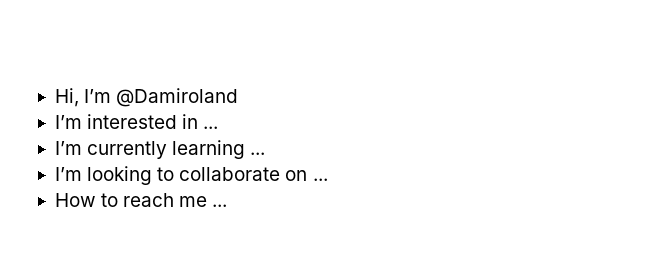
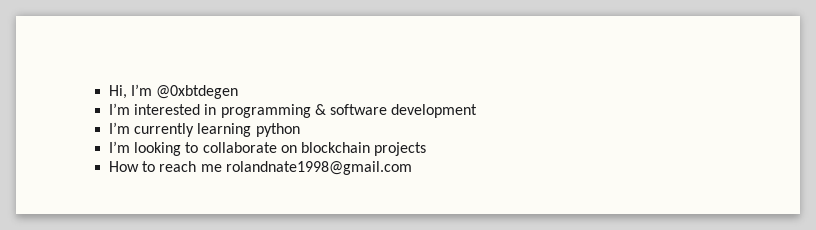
[116,88,239,107] @Damiroland -> [156,85,239,99] @0xbtdegen
[203,126,219,129] ... -> [220,104,478,118] programming & software development
[250,152,266,155] ... -> [255,123,300,137] python
[312,178,328,181] ... -> [300,142,427,156] blockchain projects
[212,204,228,207] ... -> [225,161,412,175] rolandnate1998@gmail.com

